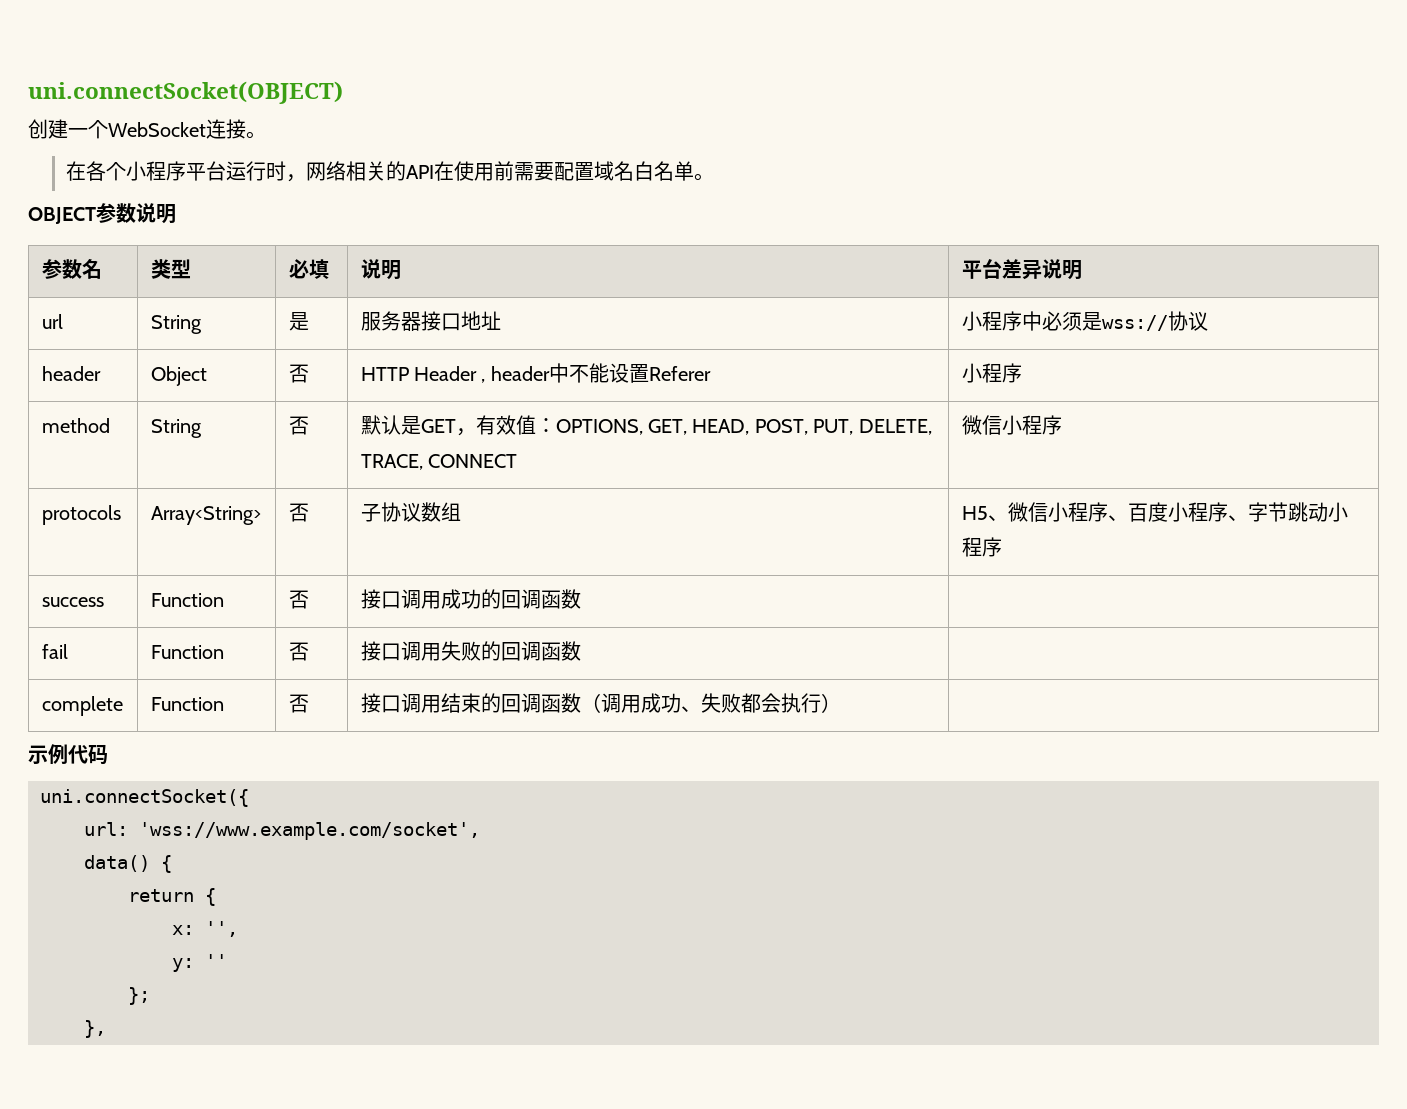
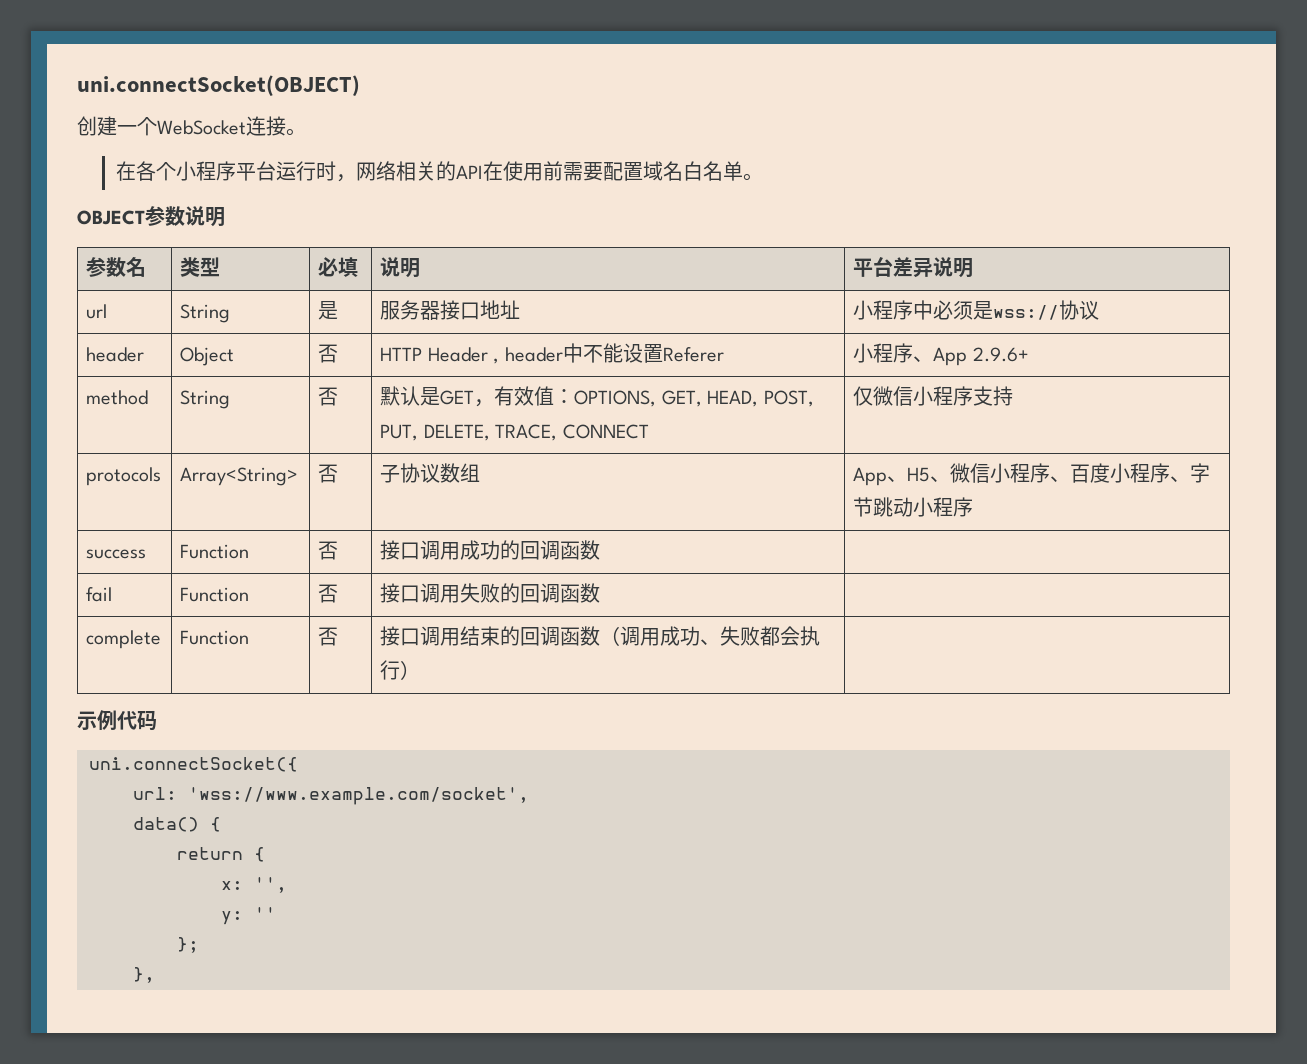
(1022, 373) none -> [913,347,1029,366] 、App 2.9.6+
[961,415,1062,435] 微信小程序 -> [853,386,1014,406] 仅微信小程序支持
(461, 511) none -> [853,467,908,486] App、

